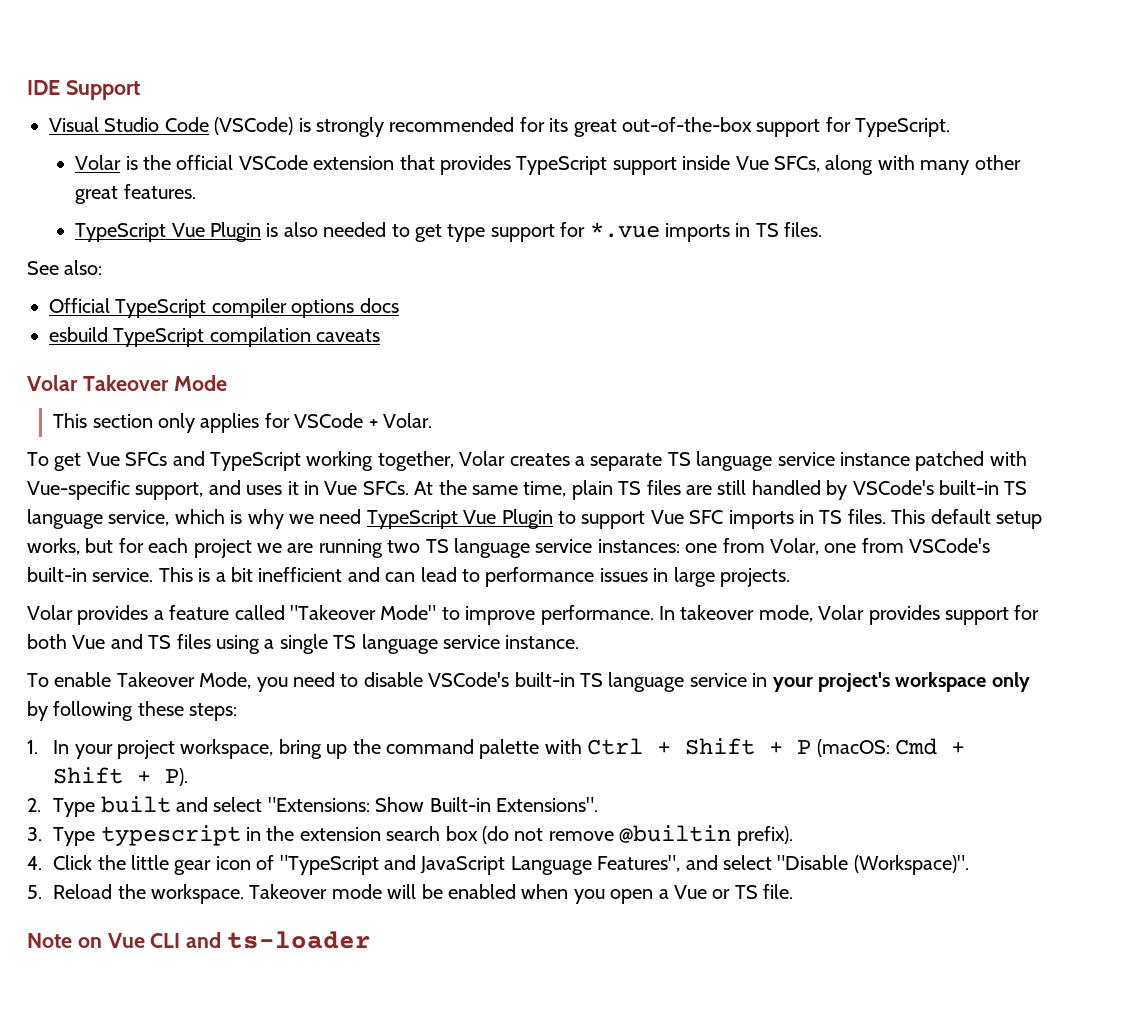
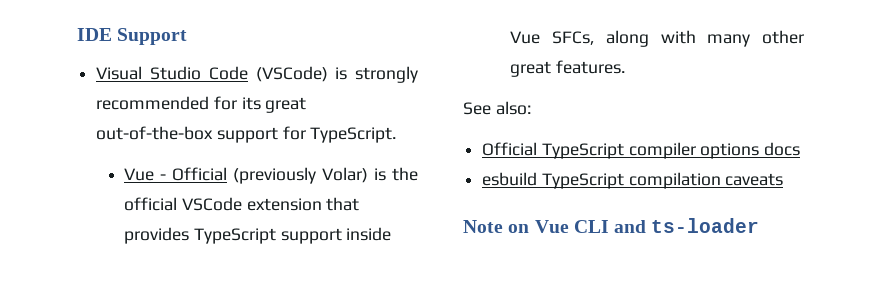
[75,155,122,170] Volar -> [124,167,369,184] Vue - Official (previously Volar)
[75,222,823,242] // TypeScript Vue Plugin is also needed to get type support for *.vue imports in TS files. -> (626, 67) none
[27,375,227,391] [53,413,432,433] [27,451,1027,471] [27,480,1028,500] [27,509,1042,529] [27,538,991,558] [27,567,790,587] [27,605,1040,625] [27,634,580,654] [27,672,1030,692] [27,701,238,721] [27,738,965,759] [53,767,189,786] [27,796,598,817] [27,825,793,846] [27,855,969,875] [27,884,794,904] // Volar Takeover Mode // This section only applies for VSCode + Volar. // To get Vue SFCs and TypeScript working together, Volar creates a separate TS language service instance patched with Vue-specific support, and uses it in Vue SFCs. At the same time, plain TS files are still handled by VSCode's built-in TS language service, which is why we need TypeScript Vue Plugin to support Vue SFC imports in TS files. This default setup works, but for each project we are running two TS language service instances: one from Volar, one from VSCode's built-in service. This is a bit inefficient and can lead to performance issues in large projects. // Volar provides a feature called "Takeover Mode" to improve performance. In takeover mode, Volar provides support for both Vue and TS files using a single TS language service instance. // To enable Takeover Mode, you need to disable VSCode's built-in TS language service in your project's workspace only by following these steps: // 1. In your project workspace, bring up the command palette with Ctrl + Shift + P (macOS: Cmd + Shift + P). // 2. Type built and select "Extensions: Show Built-in Extensions". // 3. Type typescript in the extension search box (do not remove @builtin prefix). // 4. Click the little gear icon of "TypeScript and JavaScript Language Features", and select "Disable (Workspace)". // 5. Reload the workspace. Takeover mode will be enabled when you open a Vue or TS file. -> (784, 179) none

